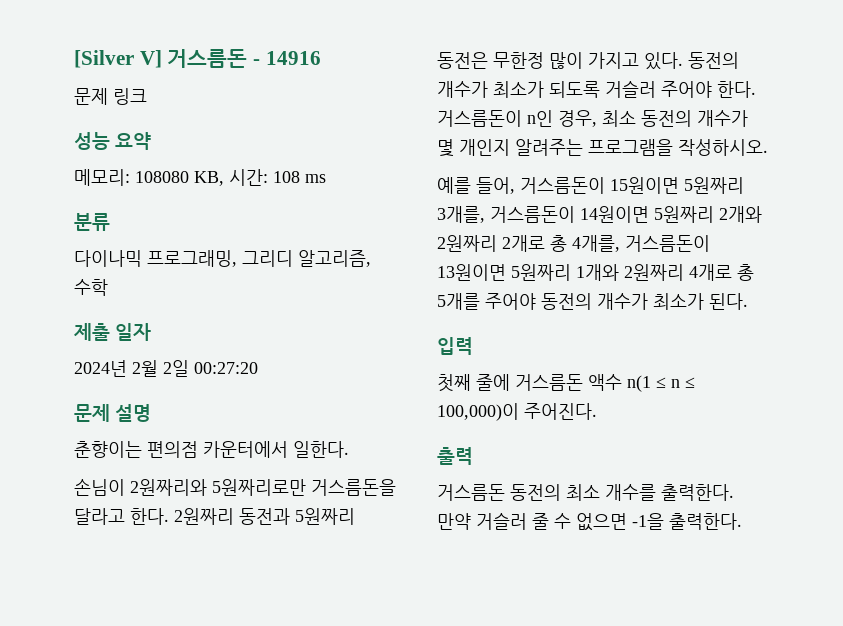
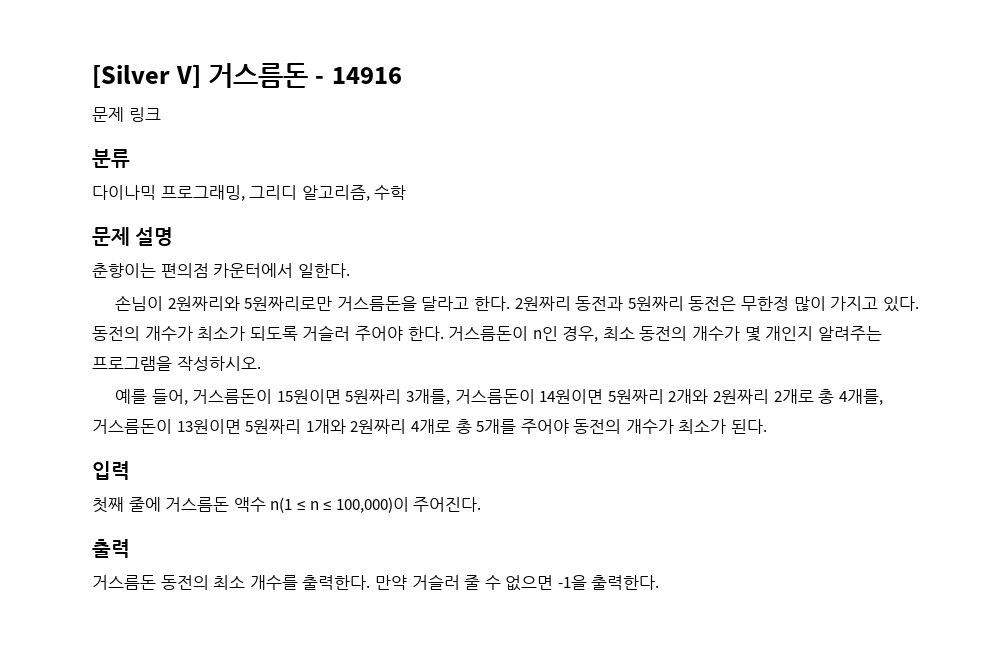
[74,132,152,150] [74,169,326,186] // 성능 요약 // 메모리: 108080 KB, 시간: 108 ms -> (161, 114) none
[74,323,152,341] [74,360,258,377] // 제출 일자 // 2024년 2월 2일 00:27:20 -> (407, 192) none

